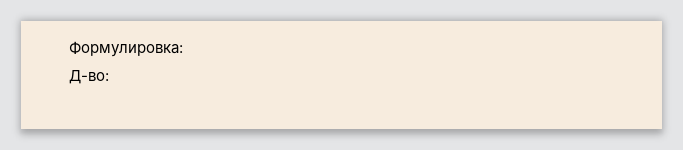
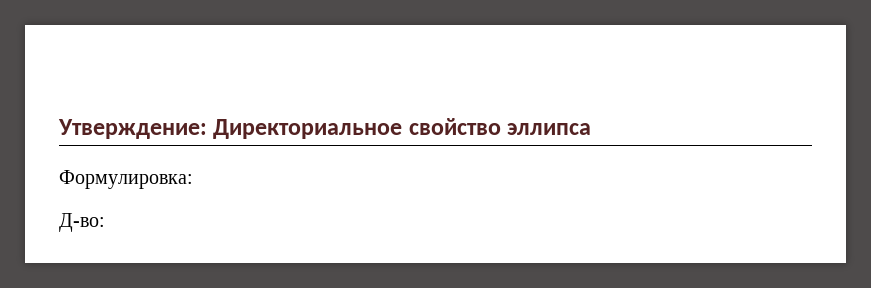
(69, 49) none -> [58,118,592,139] Утверждение: Директориальное свойство эллипса //

